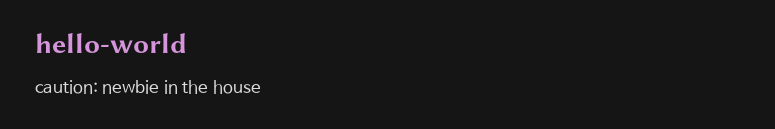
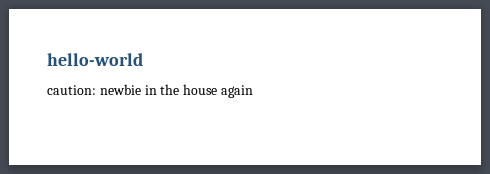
(261, 87) none -> [220,85,253,98] again

